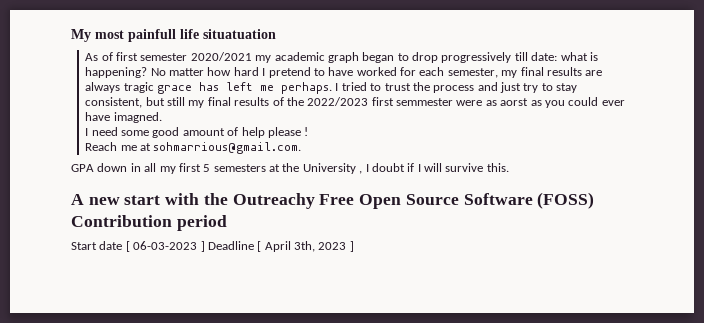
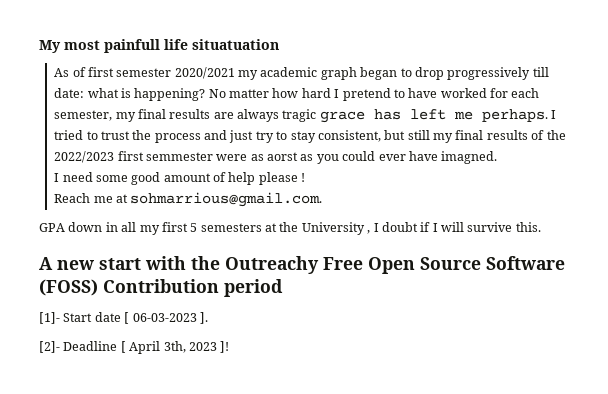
(227, 223) none -> [39,312,60,324] [1]-
[200,241,205,252] ] -> [199,312,208,324] [39,341,60,353] ]. // [2]-
[349,241,354,252] ] -> [220,341,230,353] ]!

